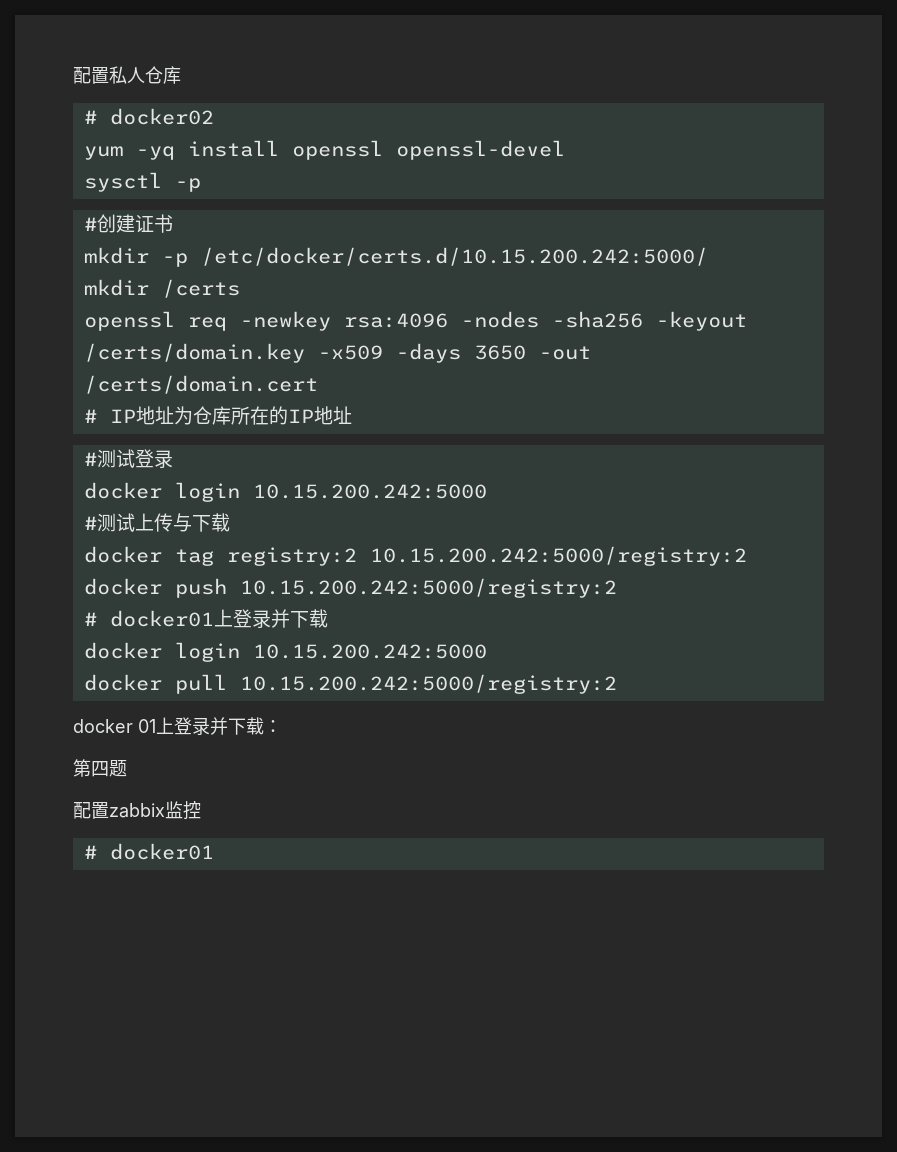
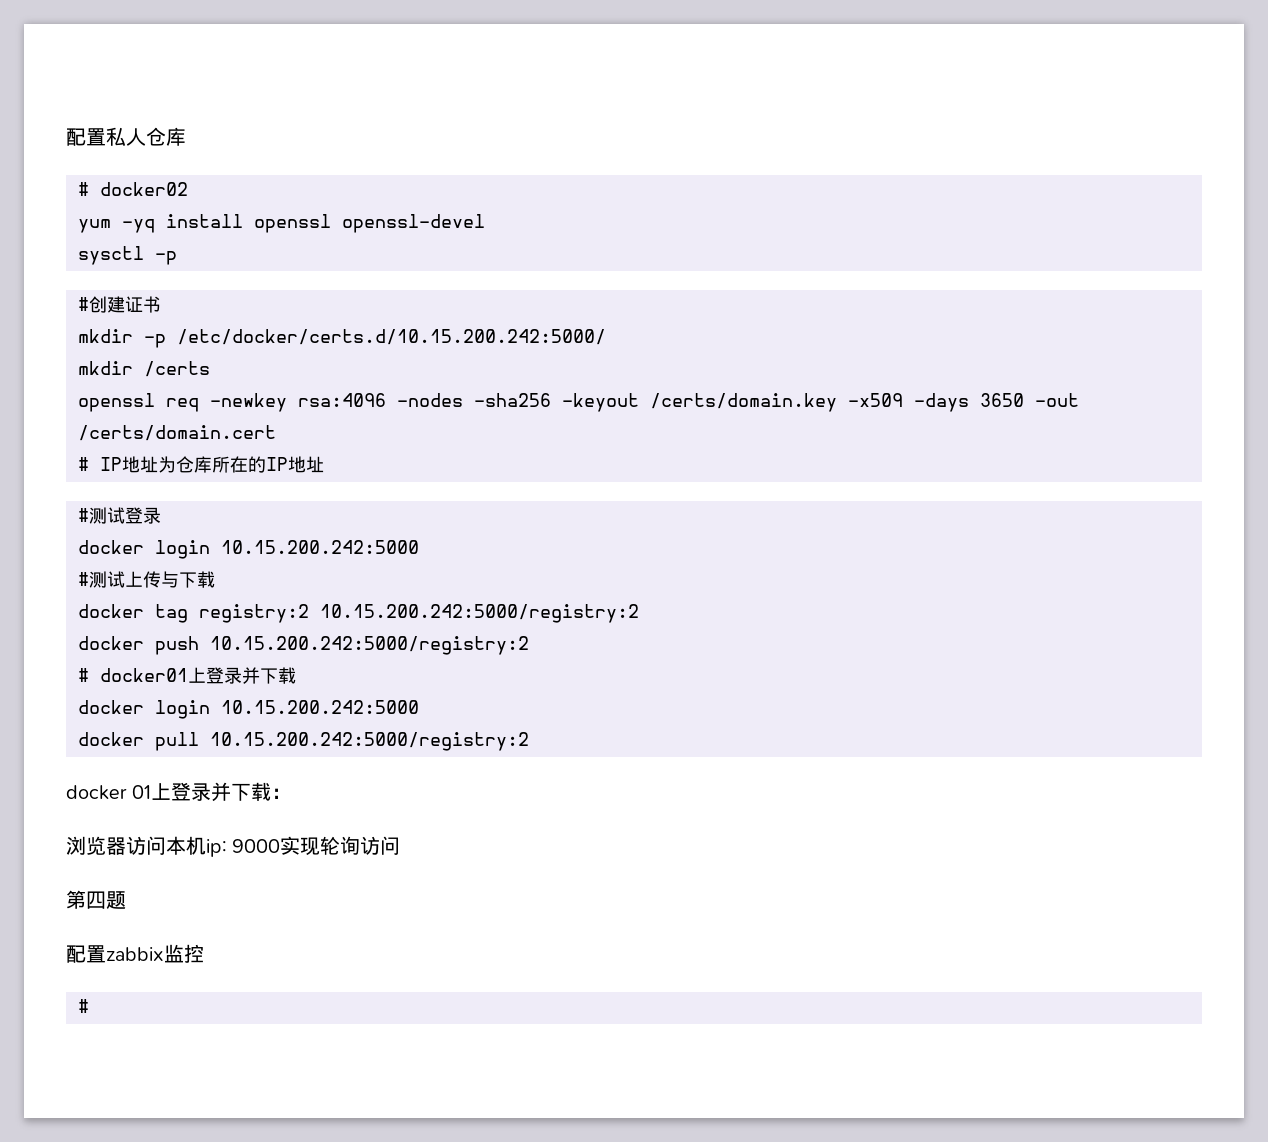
(282, 726) none -> [66,836,401,857] // 浏览器访问本机ip: 9000实现轮询访问
[109,843,214,860] docker01 -> (89, 1006) none

